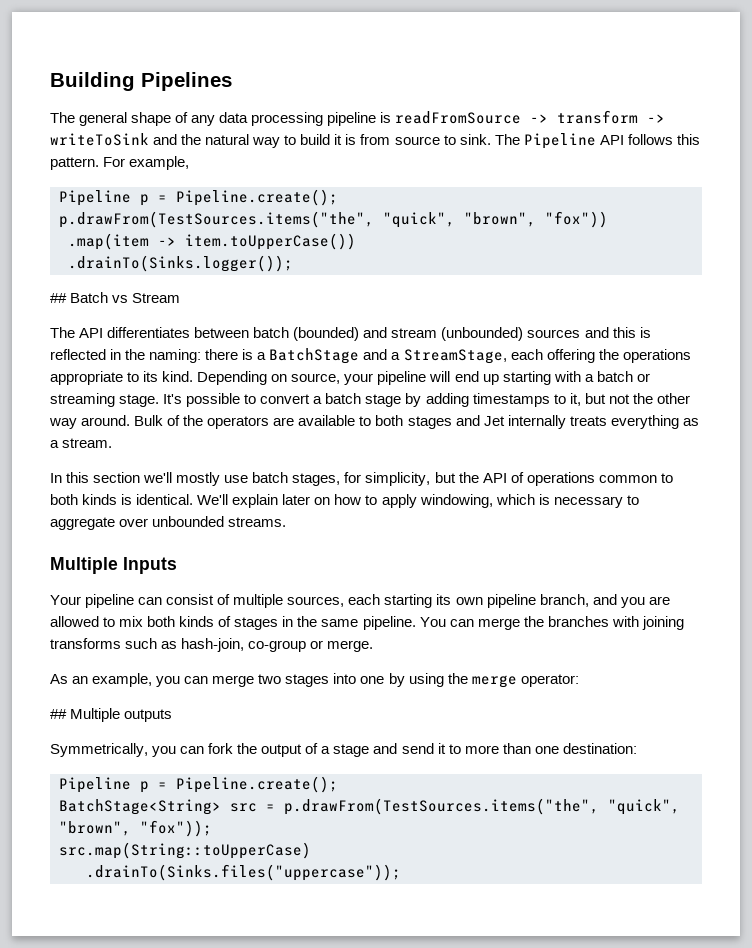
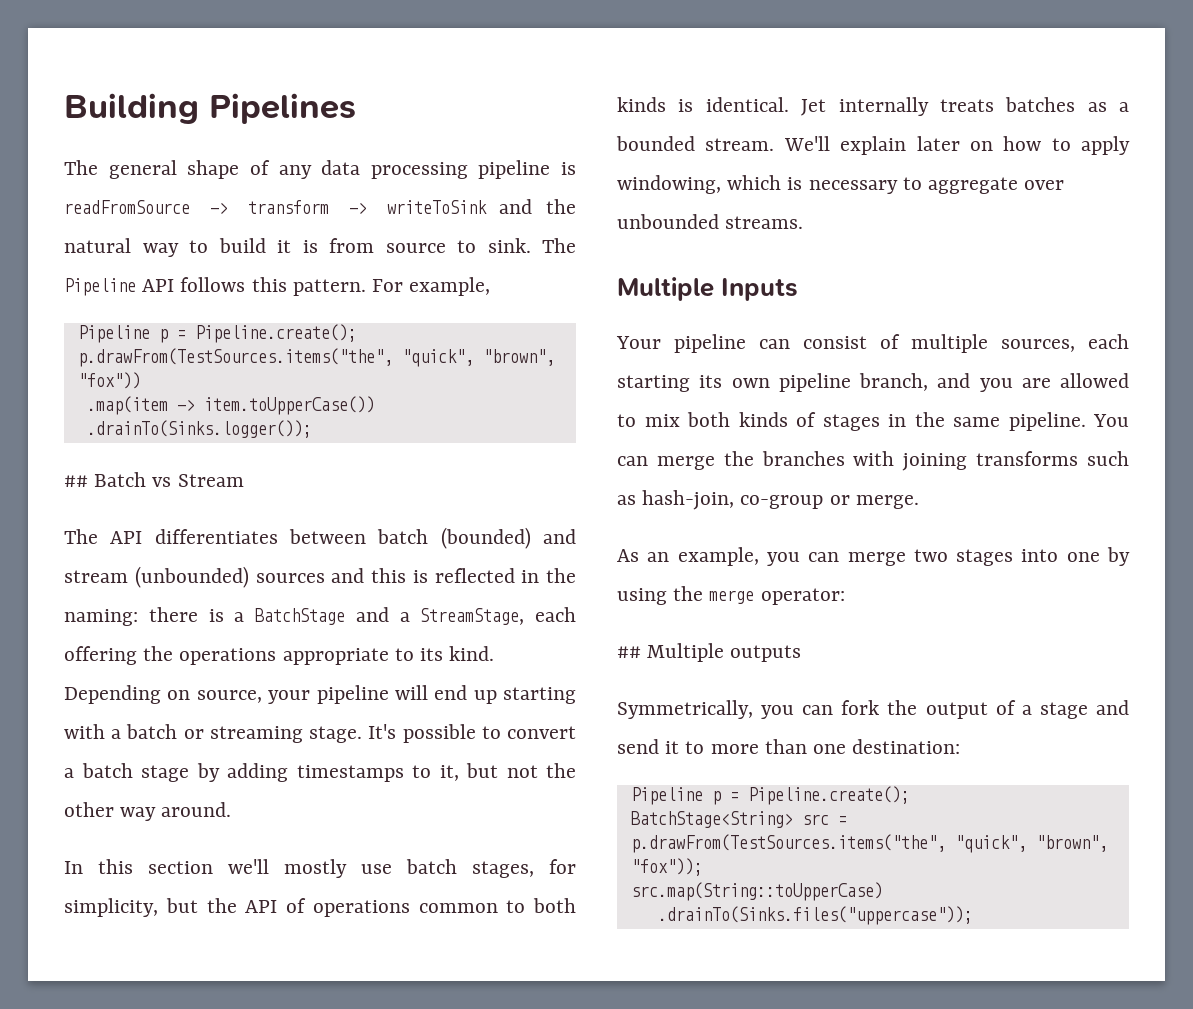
[134,415,699,429] [50,438,113,448] Bulk of the operators are available to both stages and Jet internally treats everything as a stream. -> (232, 809) none
(194, 499) none -> [801,97,1129,116] [616,136,775,151] Jet internally treats batches as a bounded stream.

